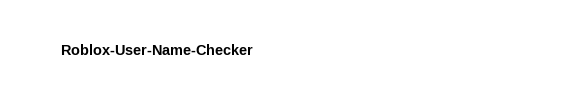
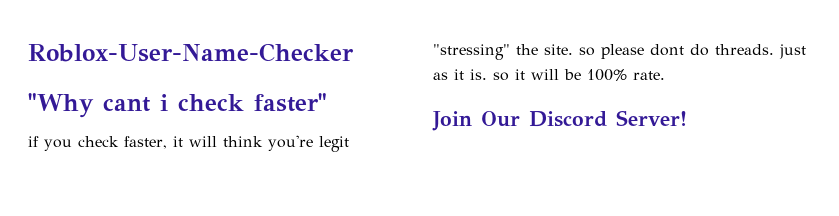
(253, 49) none -> [28,93,327,118] [28,135,349,152] [433,44,806,60] [433,69,665,81] [432,110,687,131] // "Why cant i check faster" // if you check faster, it will think you're legit "stressing" the site. so please dont do threads. just as it is. so it will be 100% rate. // Join Our Discord Server!

